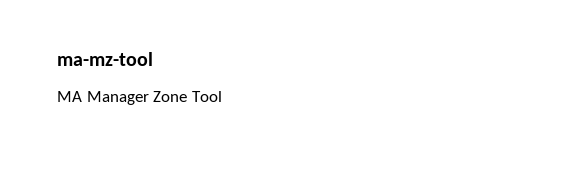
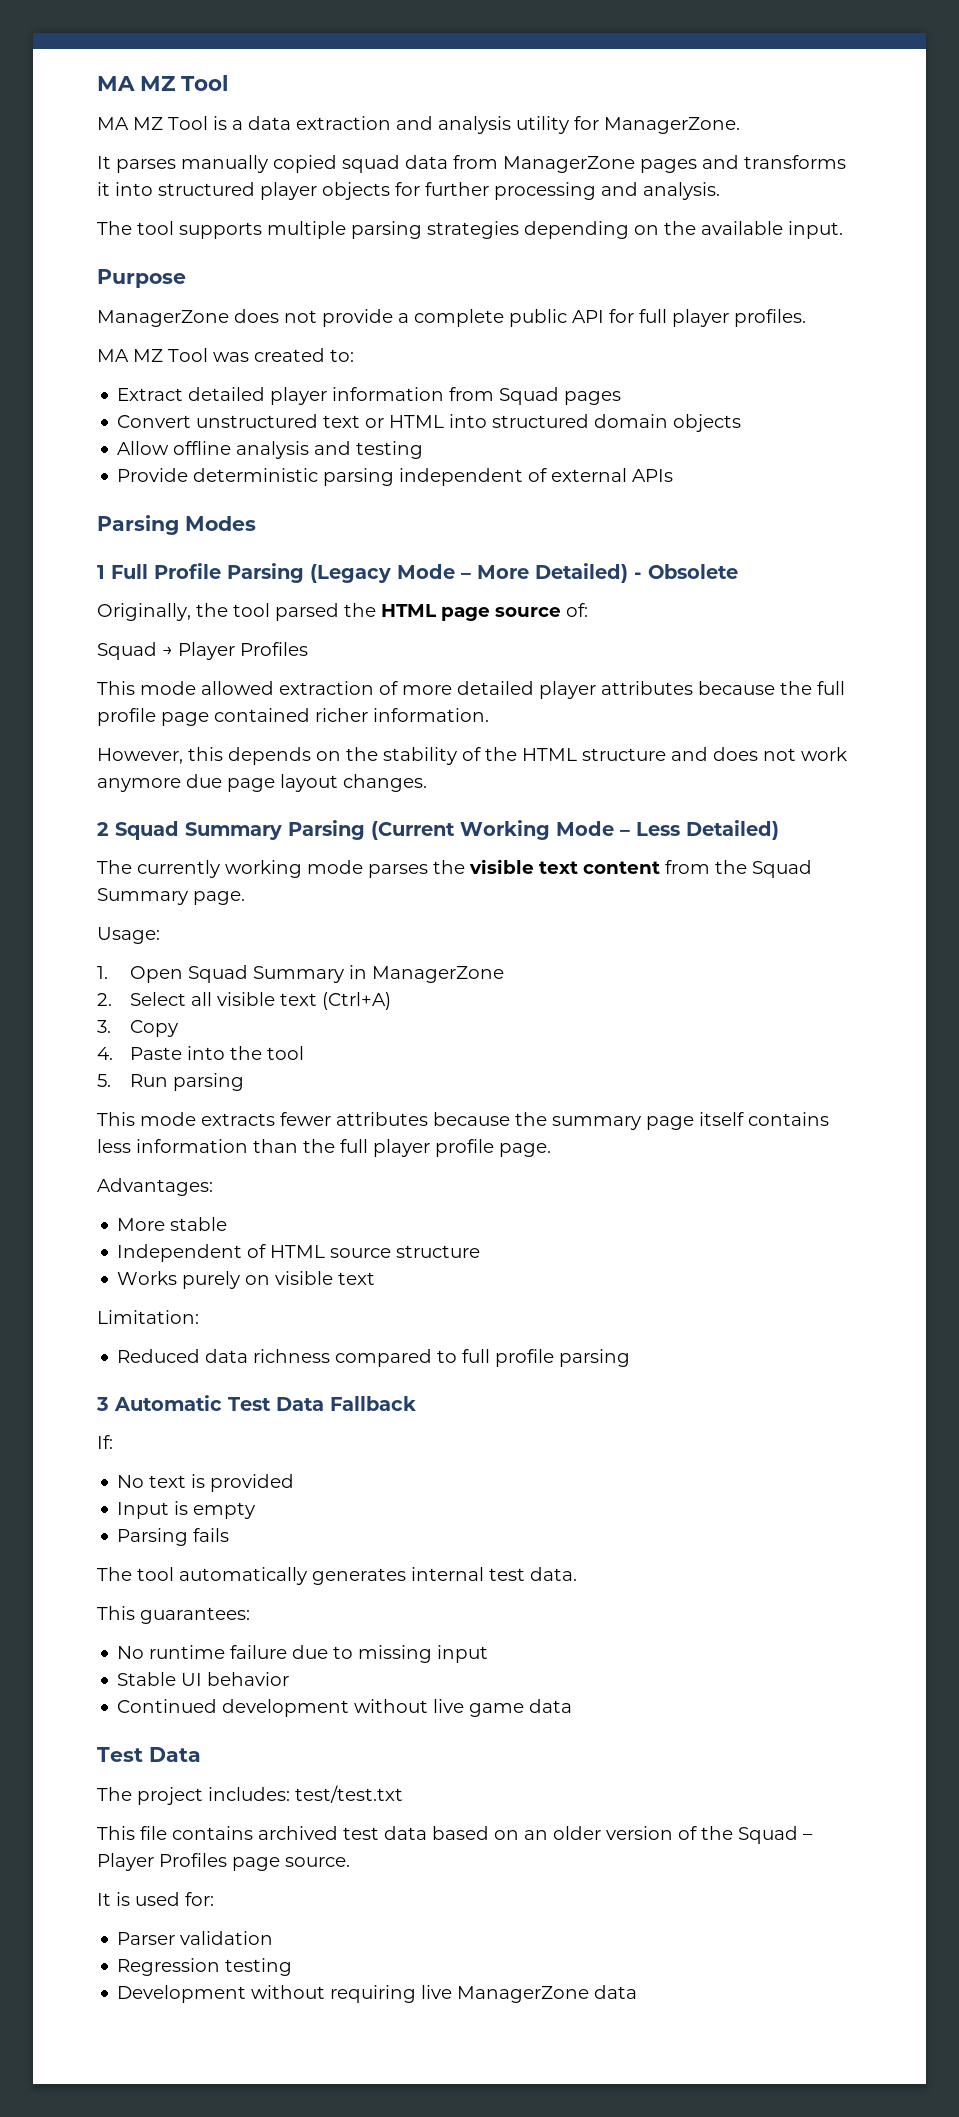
[57,52,153,66] [57,91,222,105] ma-mz-tool // MA Manager Zone Tool -> [97,75,228,91] [97,116,740,134] [97,155,846,173] [97,182,720,200] [97,221,843,239] [97,269,186,288] [97,309,806,327] [97,348,354,362] [117,387,622,405] [117,414,742,432] [117,441,424,459] [117,468,674,486] [97,515,256,535] [97,563,738,583] [97,603,588,621] [97,642,308,660] [97,681,845,699] [97,708,489,726] [97,747,847,765] [97,774,427,792] [97,820,779,840] [97,859,812,878] [97,888,245,905] [97,927,160,944] [97,965,505,983] [97,992,392,1010] [97,1020,179,1037] [97,1046,305,1060] [97,1073,245,1091] [97,1112,829,1130] [97,1139,551,1157] [97,1178,213,1196] [117,1217,228,1231] [117,1244,481,1262] [117,1271,376,1289] [97,1310,199,1324] [117,1349,631,1367] [96,1395,416,1411] [97,1435,113,1449] [117,1474,295,1492] [117,1501,256,1519] [117,1528,230,1546] [97,1567,577,1585] [97,1606,250,1624] [117,1645,489,1663] [117,1672,290,1686] [117,1699,573,1717] [97,1747,201,1762] [97,1785,403,1805] [97,1826,813,1844] [97,1853,350,1871] [97,1892,214,1906] [117,1931,274,1945] [117,1958,293,1976] [117,1985,638,2003] MA MZ Tool // MA MZ Tool is a data extraction and analysis utility for ManagerZone. // It parses manually copied squad data from ManagerZone pages and transforms it into structured player objects for further processing and analysis. // The tool supports multiple parsing strategies depending on the available input. // Purpose // ManagerZone does not provide a complete public API for full player profiles. // MA MZ Tool was created to: // Extract detailed player information from Squad pages // Convert unstructured text or HTML into structured domain objects // Allow offline analysis and testing // Provide deterministic parsing independent of external APIs // Parsing Modes // 1 Full Profile Parsing (Legacy Mode – More Detailed) - Obsolete // Originally, the tool parsed the HTML page source of: // Squad → Player Profiles // This mode allowed extraction of more detailed player attributes because the full profile page contained richer information. // However, this depends on the stability of the HTML structure and does not work anymore due page layout changes. // 2 Squad Summary Parsing (Current Working Mode – Less Detailed) // The currently working mode parses the visible text content from the Squad Summary page. // Usage: // 1. Open Squad Summary in ManagerZone // 2. Select all visible text (Ctrl+A) // 3. Copy // 4. Paste into the tool // 5. Run parsing // This mode extracts fewer attributes because the summary page itself contains less information than the full player profile page. // Advantages: // More stable // Independent of HTML source structure // Works purely on visible text // Limitation: // Reduced data richness compared to full profile parsing // 3 Automatic Test Data Fallback // If: // No text is provided // Input is empty // Parsing fails // The tool automatically generates internal test data. // This guarantees: // No runtime failure due to missing input // Stable UI behavior // Continued development without live game data // Test Data // The project includes: test/test.txt // This file contains archived test data based on an older version of the Squad – Player Profiles page source. // It is used for: // Parser validation // Regression testing // Development without requiring live ManagerZone data

